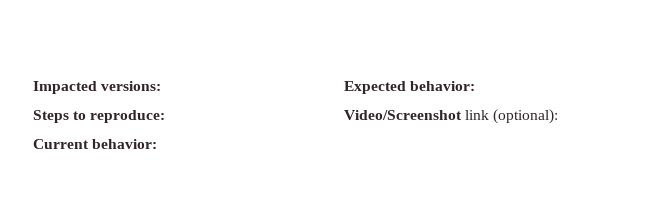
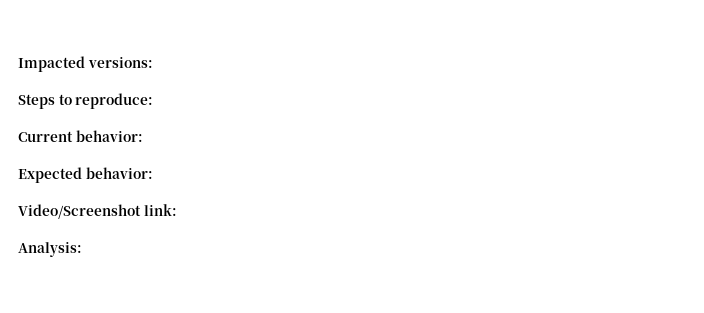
[465,109,559,124] link (optional): -> [143,204,177,216] [18,242,82,257] link: // Analysis:

